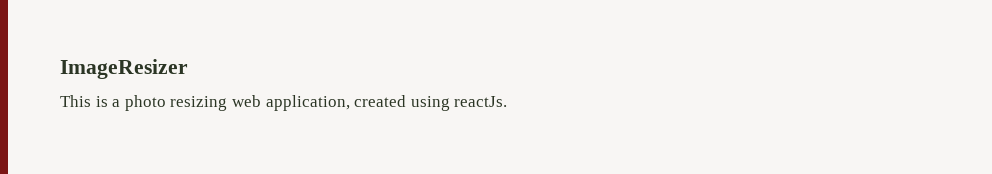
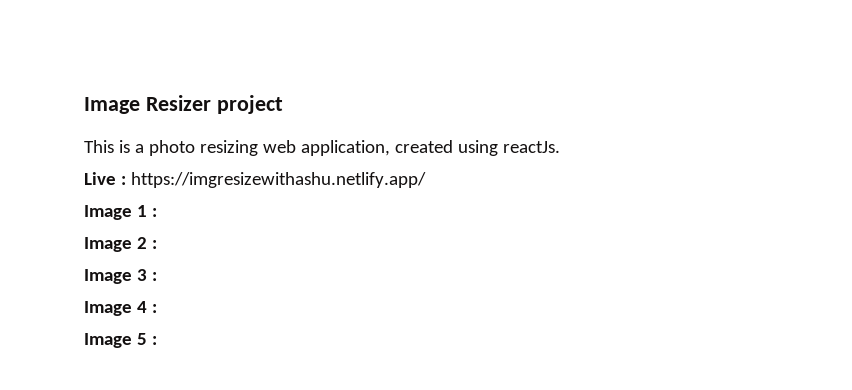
[60,59,188,79] ImageResizer -> [84,95,283,114] Image Resizer project
(508, 101) none -> [84,172,426,188] [84,205,157,220] [84,237,157,252] [84,269,157,284] [84,301,157,316] [84,333,157,348] // Live : https://imgresizewithashu.netlify.app/ // Image 1 : // Image 2 : // Image 3 : // Image 4 : // Image 5 :

